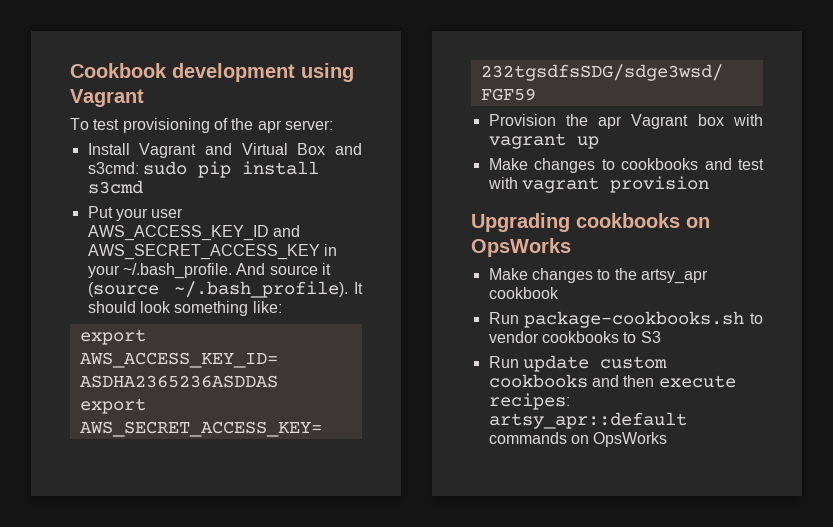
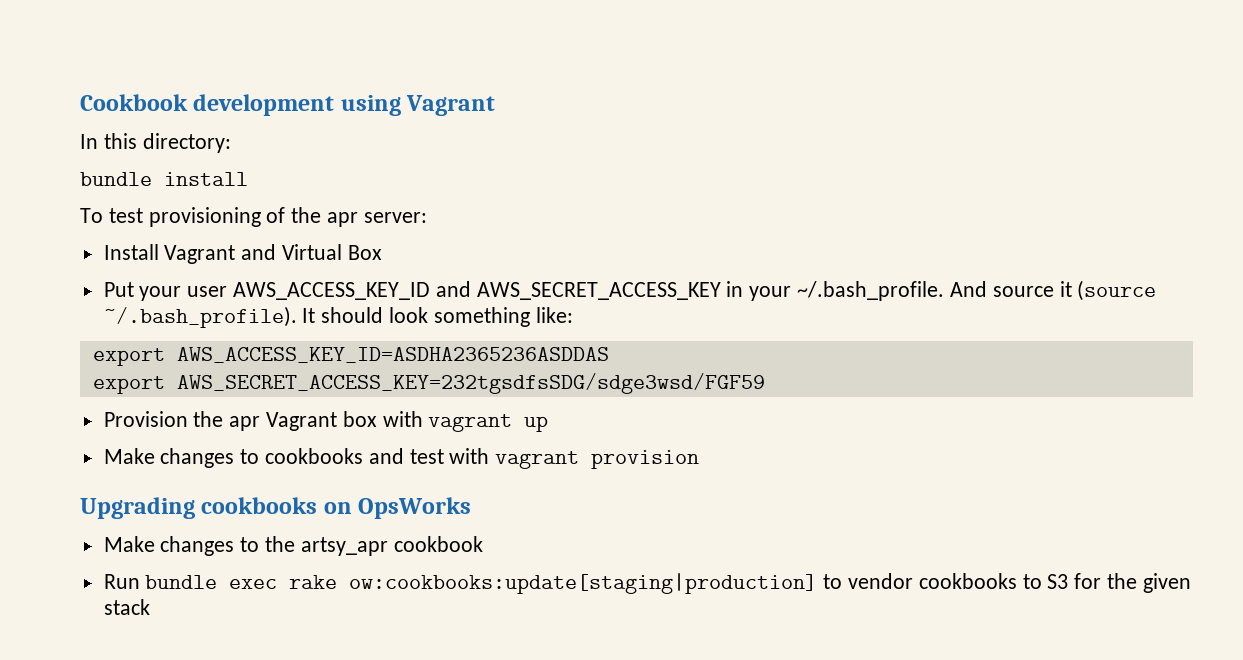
(144, 98) none -> [80,133,231,153] [80,172,248,186] // In this directory: // bundle install
[335,143,362,155] [87,161,319,178] [87,180,143,194] and s3cmd: sudo pip install s3cmd -> (382, 252) none
[524,311,745,328] package-cookbooks.sh -> [145,573,818,594] bundle exec rake ow:cookbooks:update[staging|production]
[488,355,667,372] [488,374,736,388] [488,393,570,410] [488,412,687,429] [488,432,668,447] // Run update custom cookbooks and then execute recipes: artsy_apr::default commands on OpsWorks -> [1074,573,1191,593] [103,599,150,615] for the given stack

